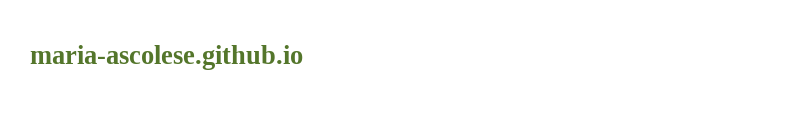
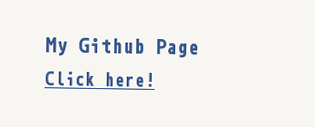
[30,45,303,70] maria-ascolese.github.io -> [45,37,200,58] [44,71,155,87] My Github Page // Click here!

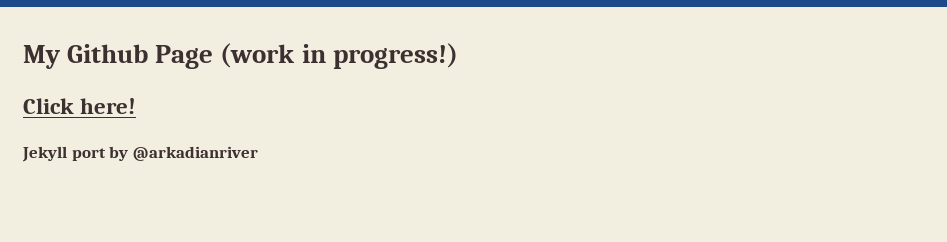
(200, 48) none -> [220,43,458,69] (work in progress!)
(155, 79) none -> [22,146,258,162] // Jekyll port by @arkadianriver

